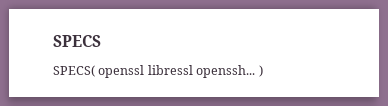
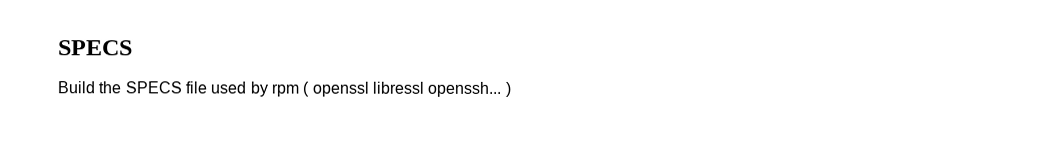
[53,65,95,77] SPECS( -> [57,81,310,97] Build the SPECS file used by rpm (

